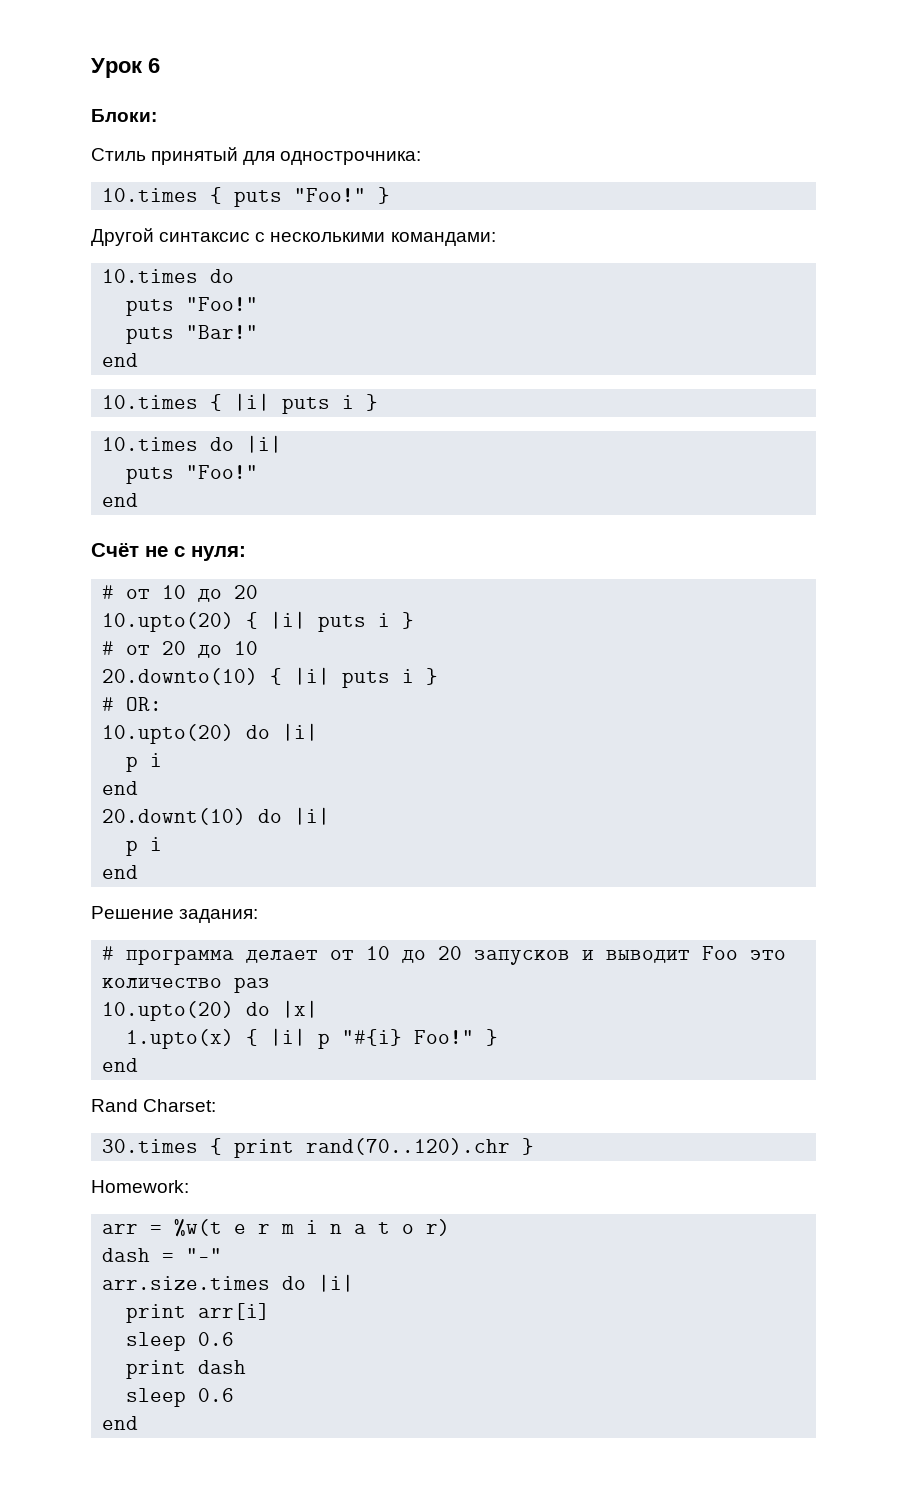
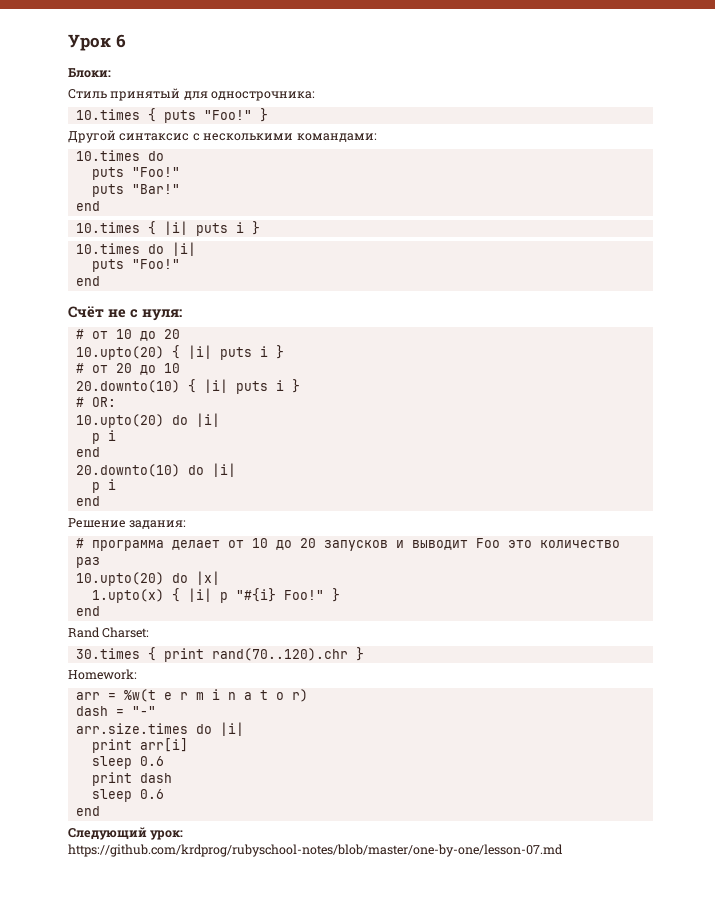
[102,808,247,825] 20.downt(10) -> [75,464,180,477] 20.downto(10)
(139, 1423) none -> [68,827,184,840] [68,844,563,857] // Следующий урок: https://github.com/krdprog/rubyschool-notes/blob/master/one-by-one/lesson-07.md

